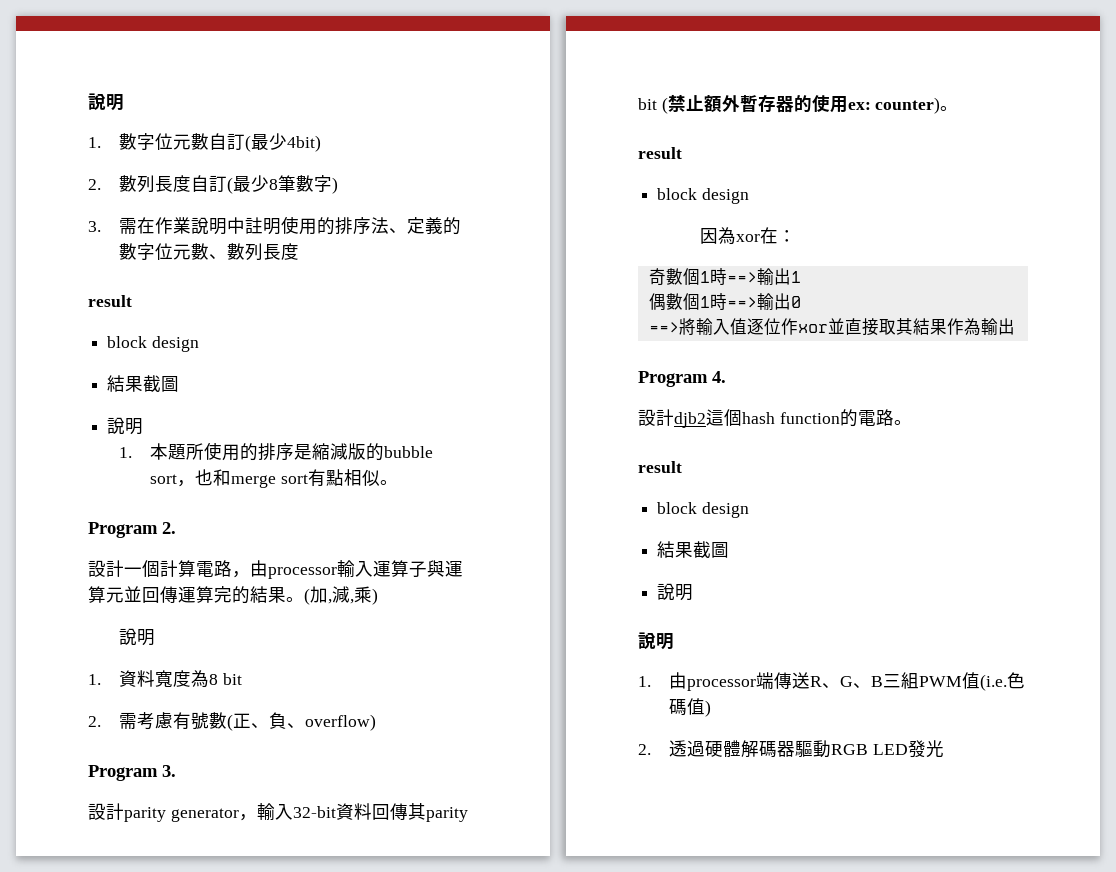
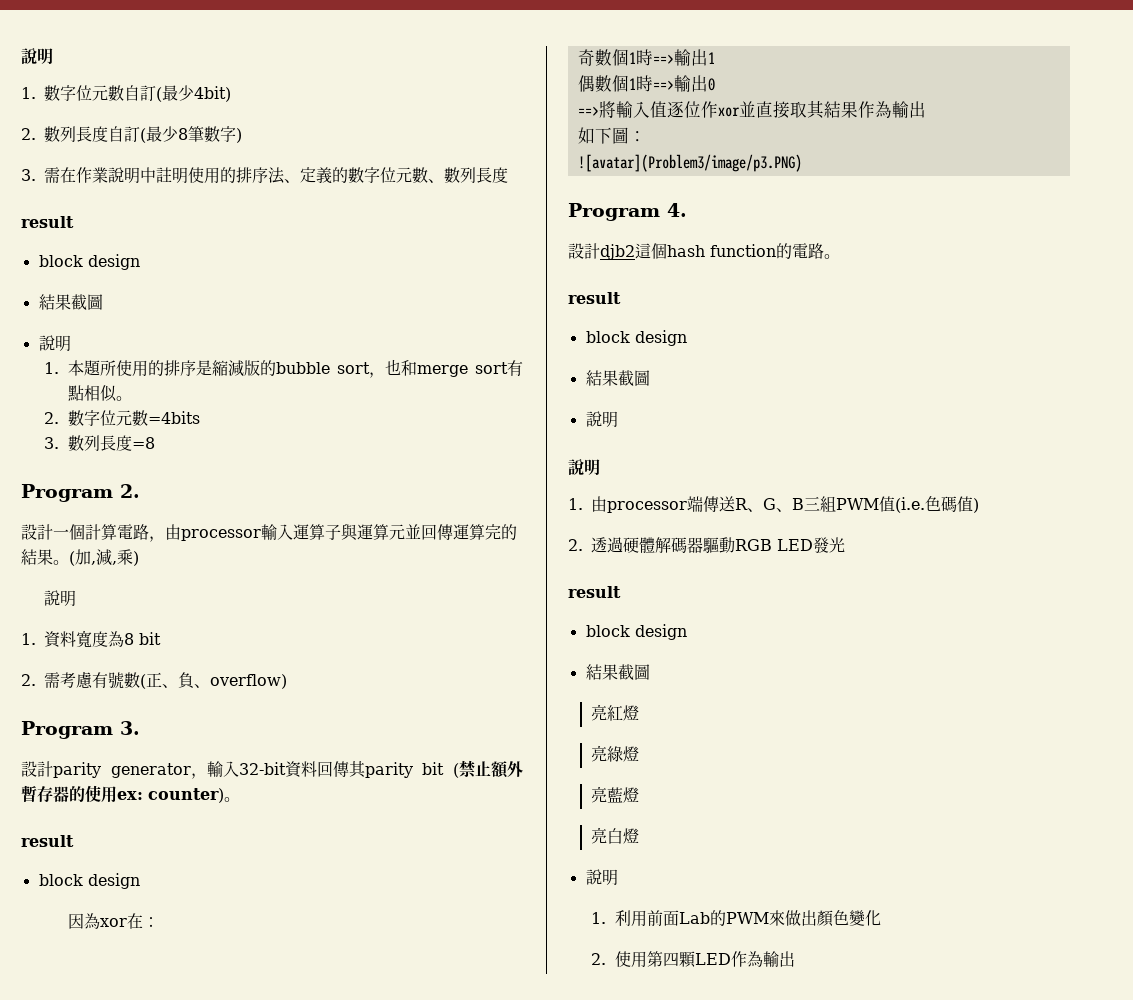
(398, 482) none -> [44,410,200,426] [44,435,155,451] // 2.數字位元數=4bits // 3.數列長度=8
(1015, 326) none -> [577,127,646,144] [577,154,802,172] // 如下圖： // ![avatar](Problem3/image/p3.PNG)
(944, 749) none -> [568,586,621,598] [585,624,687,640] [585,664,650,680] [591,704,640,721] [591,745,640,762] [591,786,640,803] [591,827,640,844] [585,869,618,886] [591,910,881,927] [591,951,795,968] // result // block design // 結果截圖 // 亮紅燈 // 亮綠燈 // 亮藍燈 // 亮白燈 // 說明 // 1.利用前面Lab的PWM來做出顏色變化 // 2.使用第四顆LED作為輸出

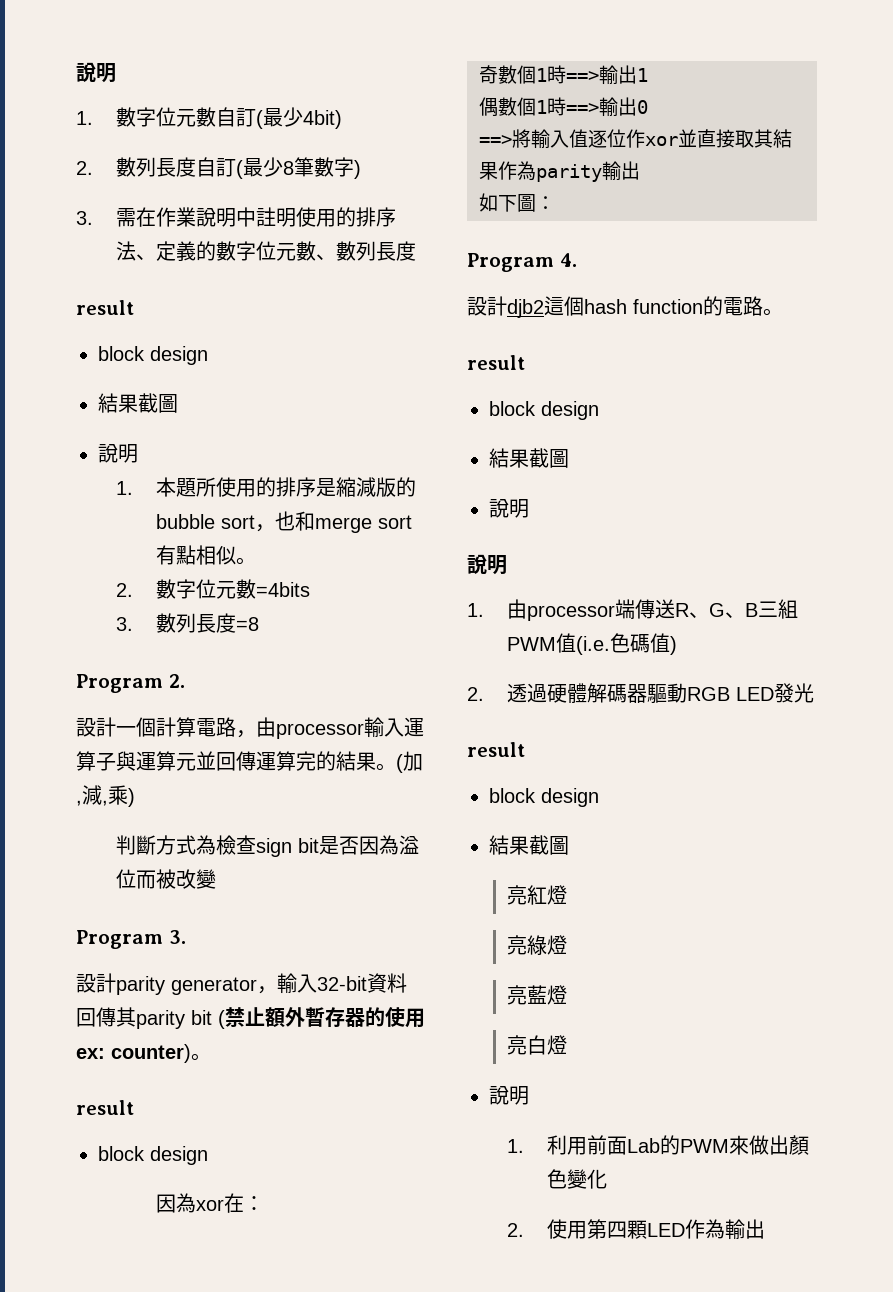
[44,590,77,607] [21,630,162,648] [21,671,288,689] 說明 // 1.資料寬度為8 bit // 2.需考慮有號數(正、負、overflow) -> [115,835,419,857] [115,869,216,889] 判斷方式為檢查sign bit是否因為溢位而被改變
(892, 109) none -> [536,164,602,182] parity
[577,154,802,172] // ![avatar](Problem3/image/p3.PNG) -> (555, 203) none

